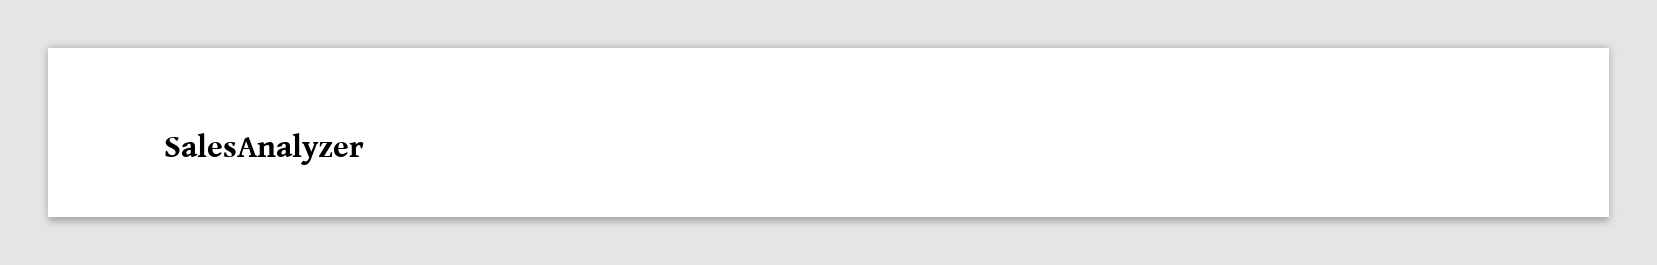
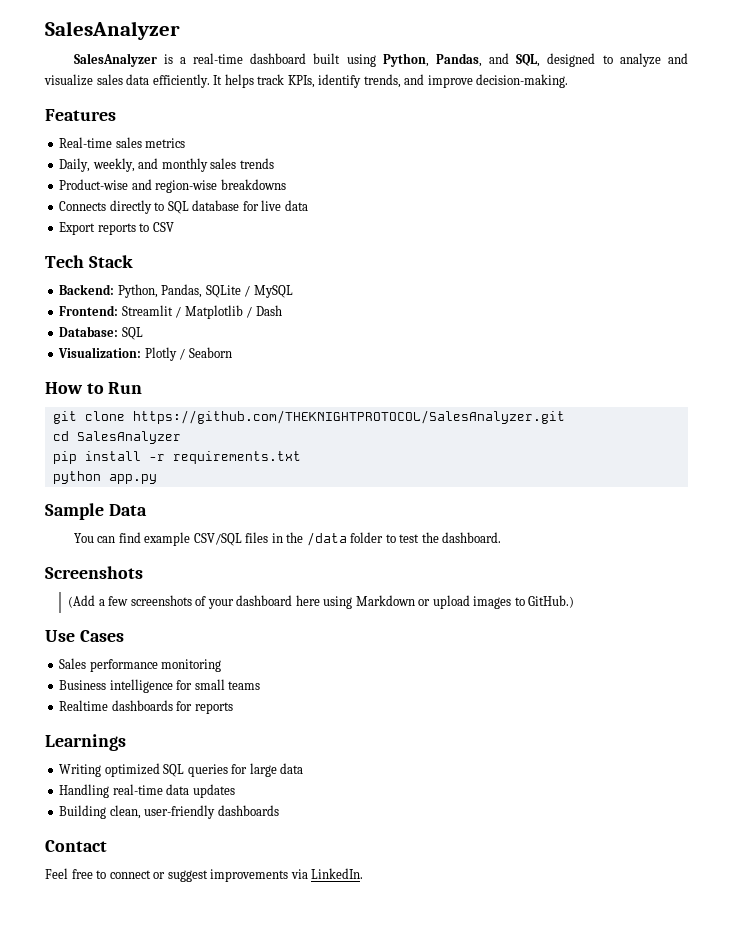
[164,133,364,165] SalesAnalyzer -> [45,21,180,40] [73,53,689,67] [44,74,569,88] [45,109,116,121] [59,137,186,148] [59,158,274,172] [59,179,286,193] [59,200,308,214] [59,222,174,235] [45,255,133,268] [59,284,293,298] [59,305,282,319] [59,326,143,340] [58,347,232,361] [45,382,143,394] [52,410,565,424] [52,431,181,444] [52,451,301,464] [52,471,157,484] [45,503,147,520] [73,532,502,546] [45,566,143,579] [68,595,575,609] [45,630,124,642] [59,658,222,672] [59,679,261,693] [59,700,233,714] [45,734,126,751] [59,763,304,777] [59,784,235,798] [59,805,279,819] [45,840,107,852] [45,868,364,882] SalesAnalyzer // SalesAnalyzer is a real-time dashboard built using Python, Pandas, and SQL, designed to analyze and visualize sales data efficiently. It helps track KPIs, identify trends, and improve decision-making. // Features // Real-time sales metrics // Daily, weekly, and monthly sales trends // Product-wise and region-wise breakdowns // Connects directly to SQL database for live data // Export reports to CSV // Tech Stack // Backend: Python, Pandas, SQLite / MySQL // Frontend: Streamlit / Matplotlib / Dash // Database: SQL // Visualization: Plotly / Seaborn // How to Run // git clone https://github.com/THEKNIGHTPROTOCOL/SalesAnalyzer.git // cd SalesAnalyzer // pip install -r requirements.txt // python app.py // Sample Data // You can find example CSV/SQL files in the /data folder to test the dashboard. // Screenshots // (Add a few screenshots of your dashboard here using Markdown or upload images to GitHub.) // Use Cases // Sales performance monitoring // Business intelligence for small teams // Realtime dashboards for reports // Learnings // Writing optimized SQL queries for large data // Handling real-time data updates // Building clean, user-friendly dashboards // Contact // Feel free to connect or suggest improvements via LinkedIn.

